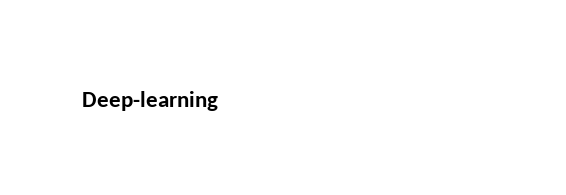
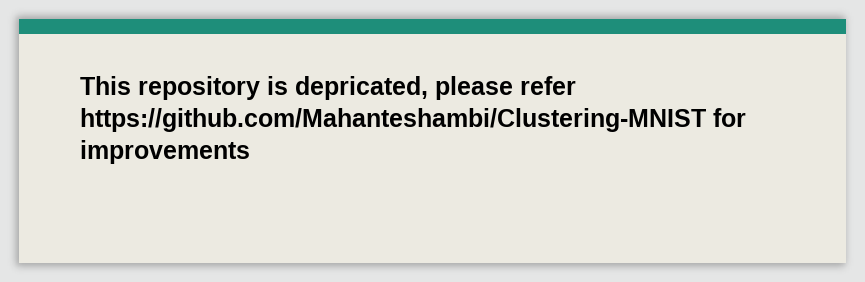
[82,91,218,111] Deep-learning -> [80,76,576,100] [80,108,746,132] [80,140,250,164] This repository is depricated, please refer https://github.com/Mahanteshambi/Clustering-MNIST for improvements

